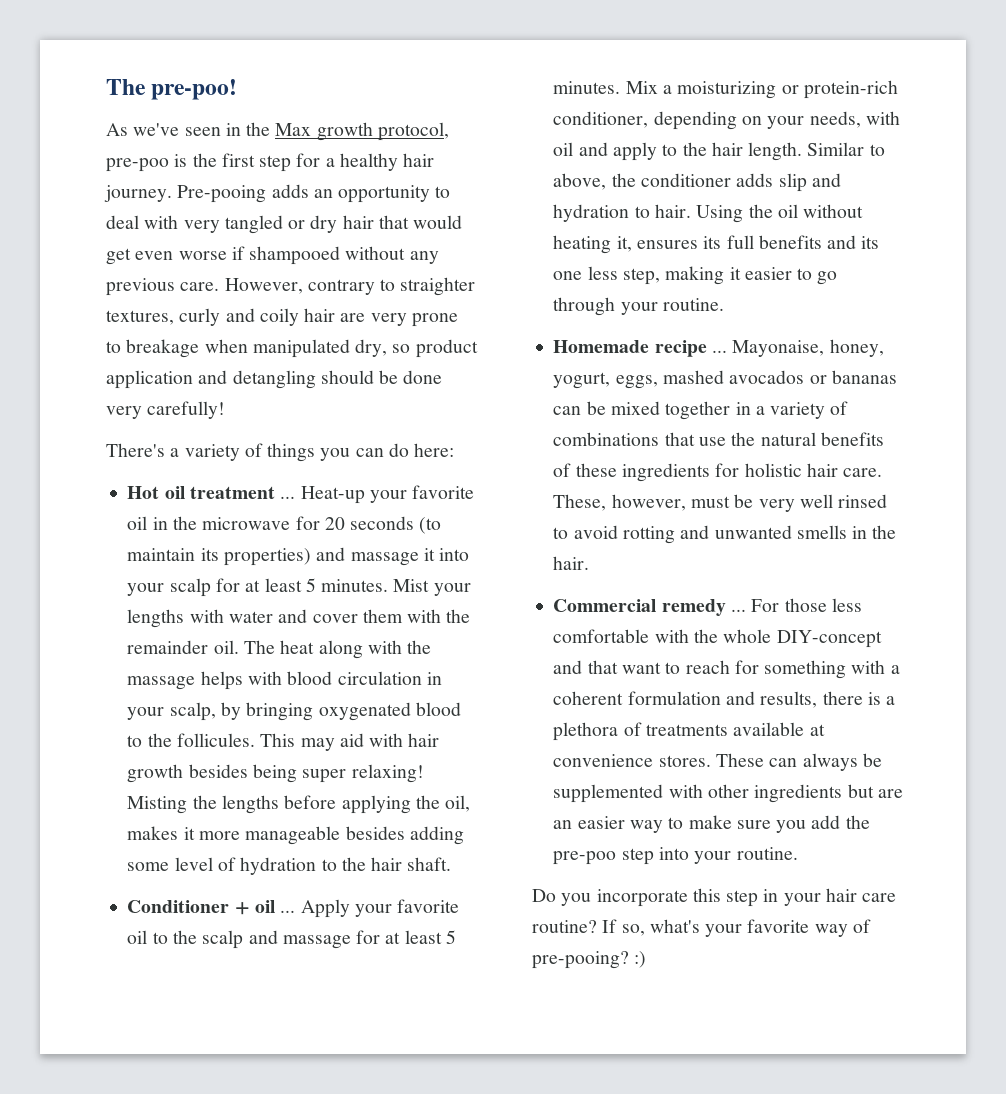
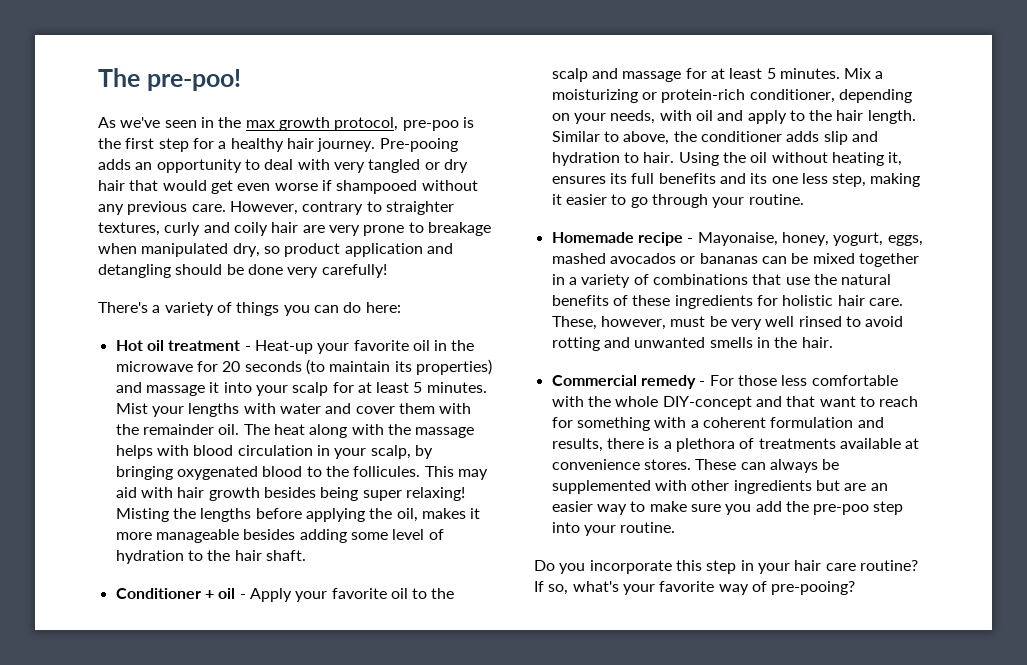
[275,123,312,136] Max -> [245,120,275,128] max
[280,496,296,499] ... -> [244,346,251,351] -
[280,910,296,913] ... -> [239,594,246,599] -
[711,350,727,353] ... -> [687,238,694,243] -
[730,609,746,612] ... -> [699,381,706,386] -
[634,951,647,968] :) -> (856, 588) none

